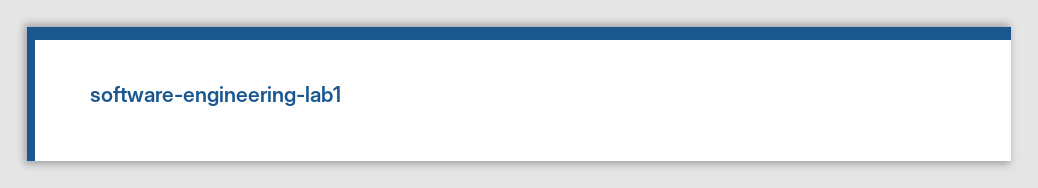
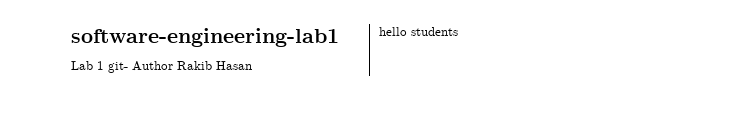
(341, 96) none -> [71,61,252,73] [379,27,458,36] // Lab 1 git- Author Rakib Hasan // hello students

